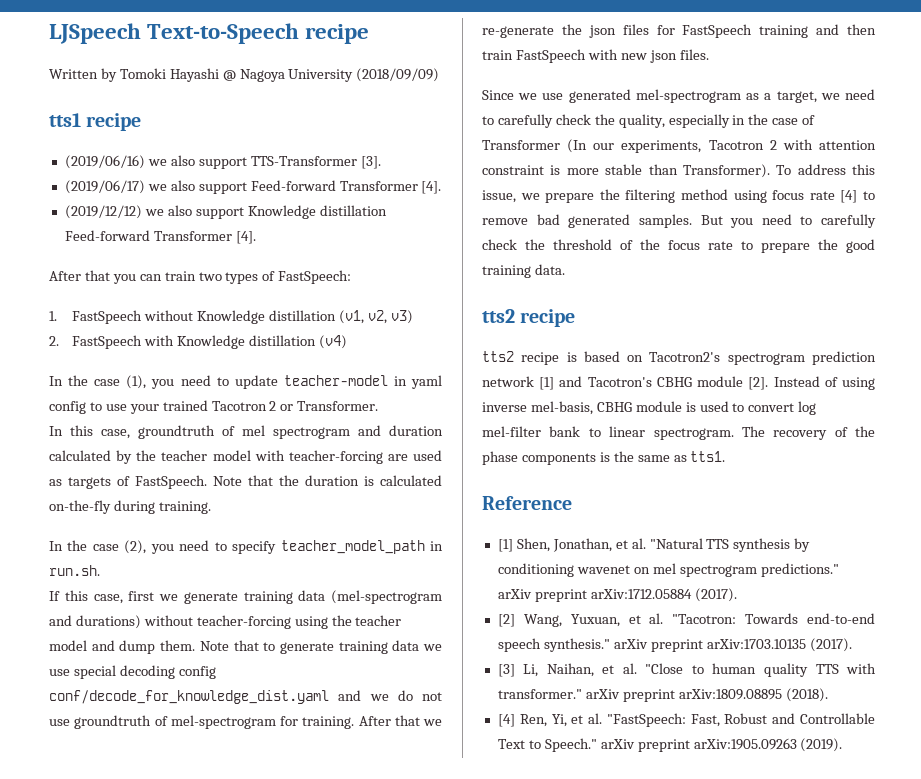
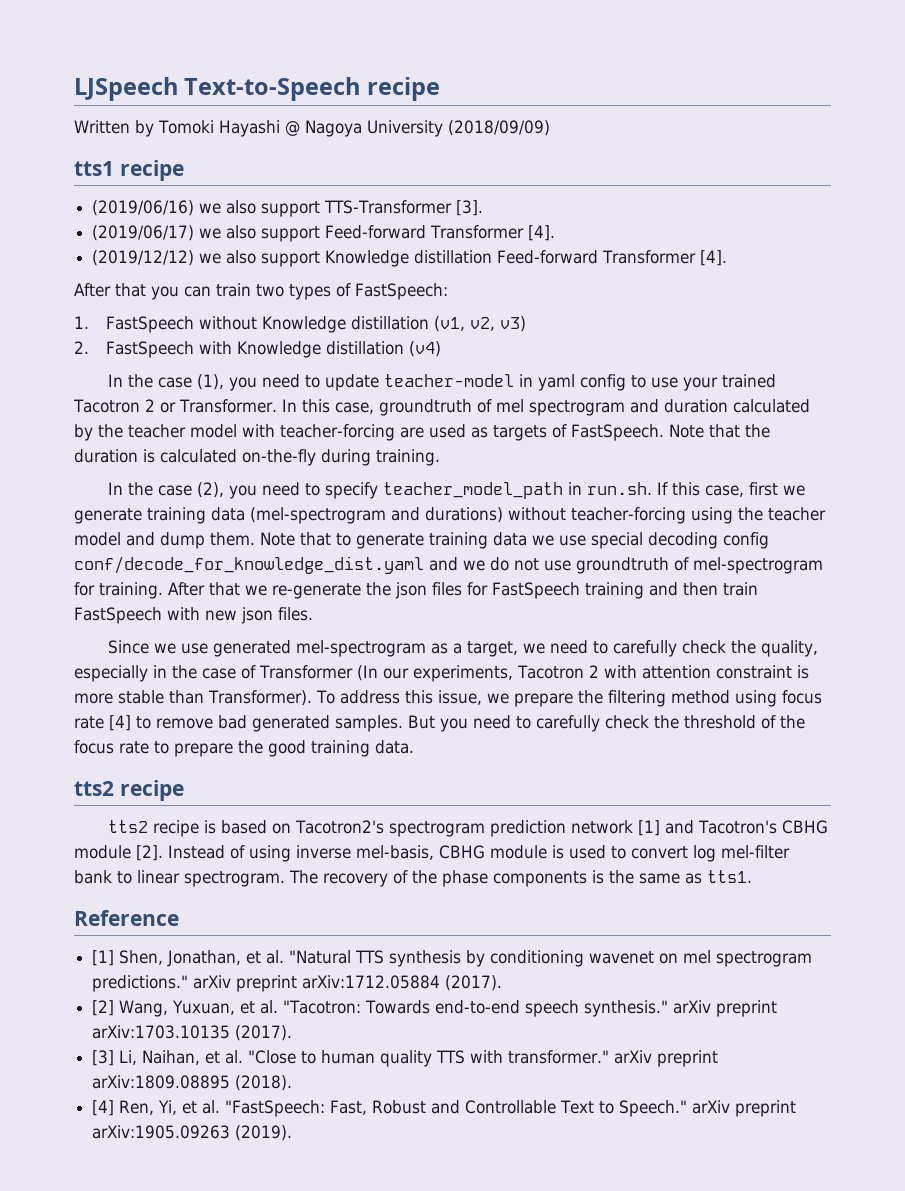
(379, 406) // -> (277, 406) none
(100, 570) // -> (652, 488) none

